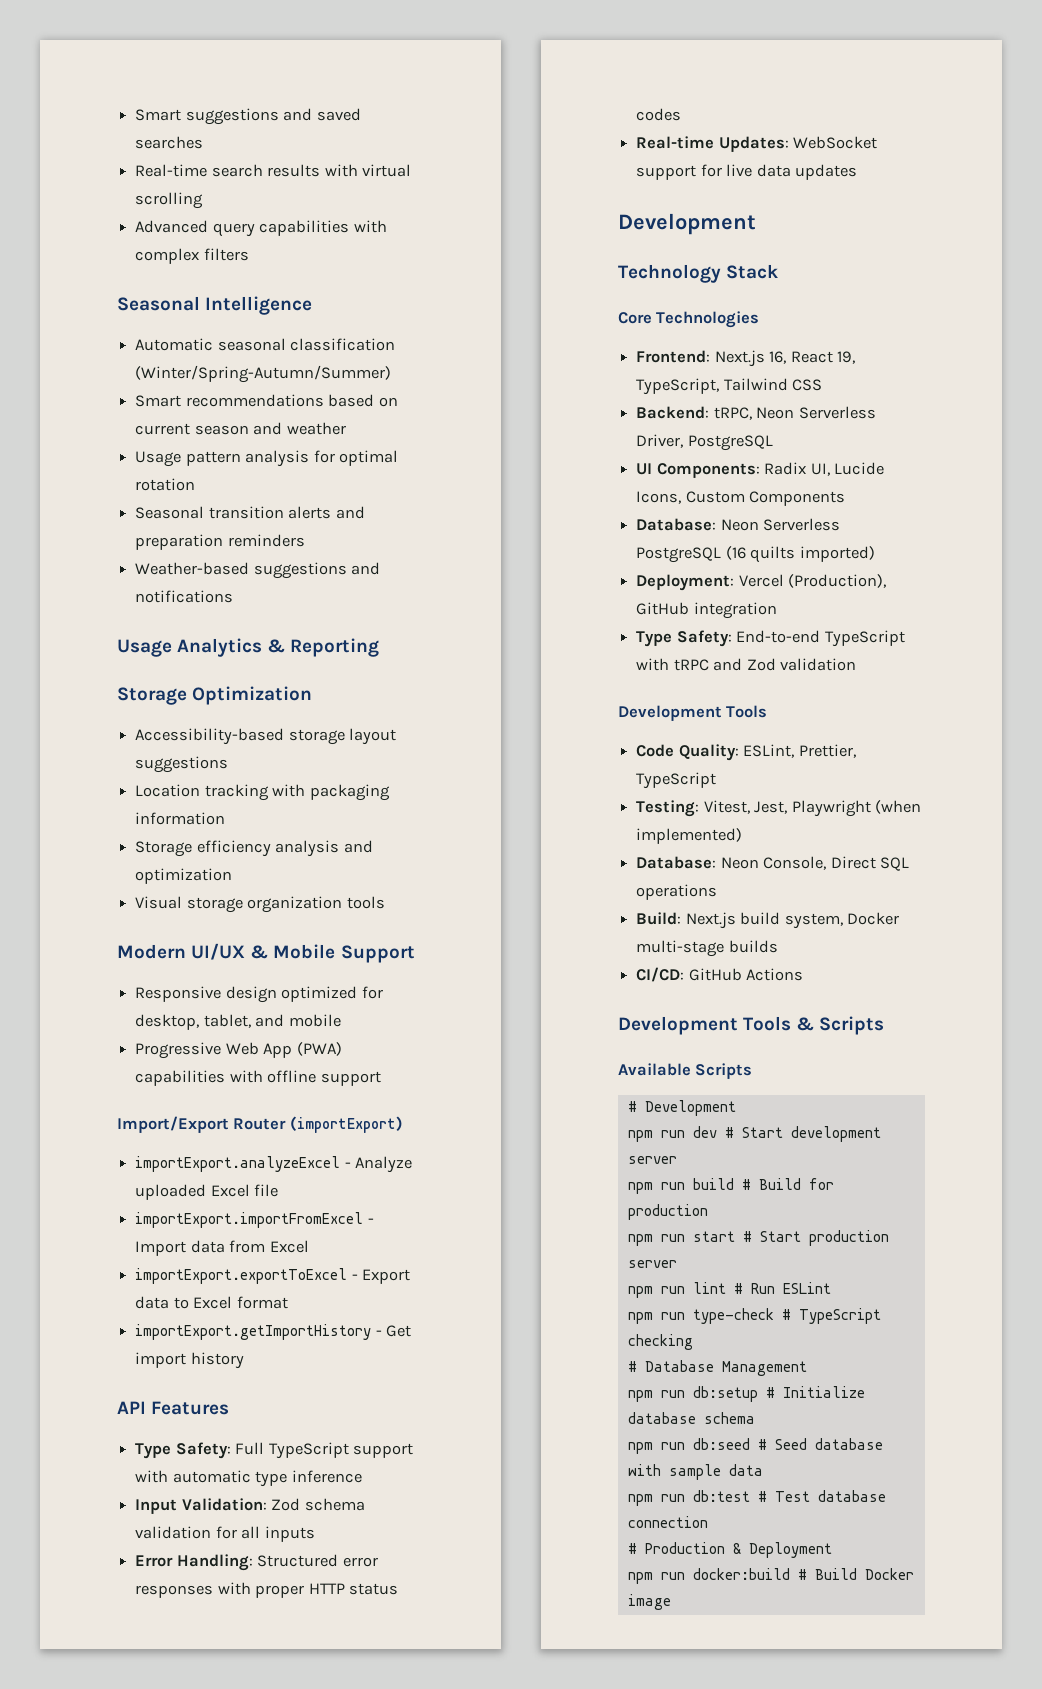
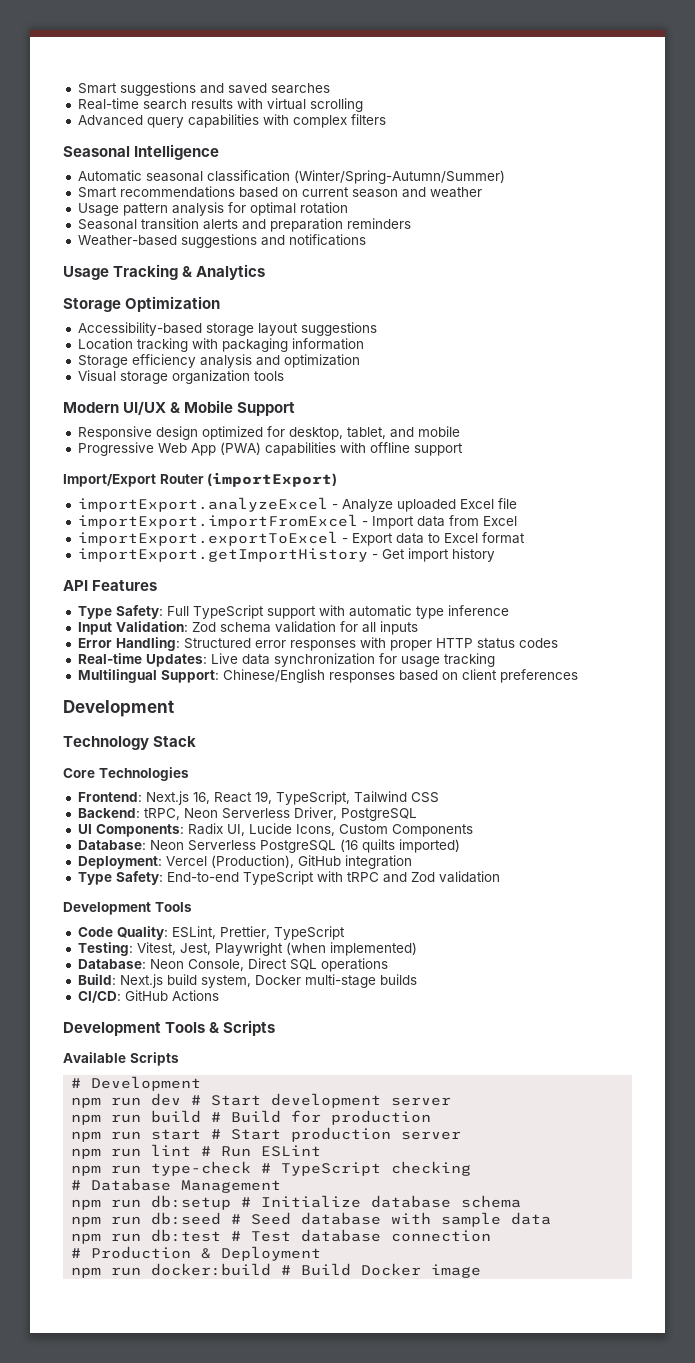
(172, 648) none -> [113,264,193,280] Tracking &
[267,638,380,657] & Reporting -> (266, 272) none
[793,136,878,149] [636,164,857,180] WebSocket support for live data updates -> [210,653,495,667] [77,669,578,683] Live data synchronization for usage tracking // Multilingual Support: Chinese/English responses based on client preferences

